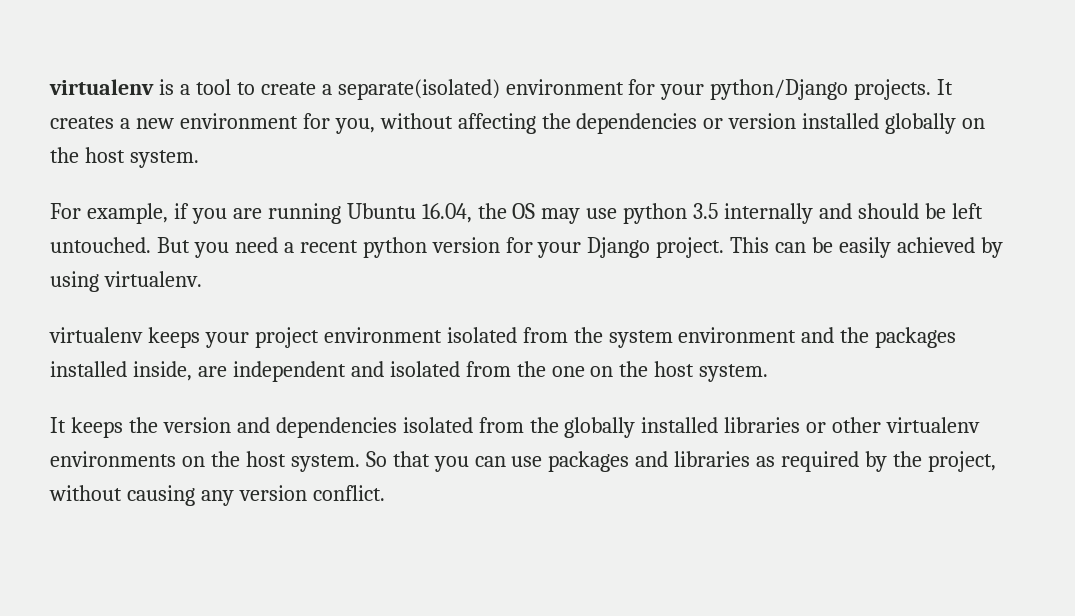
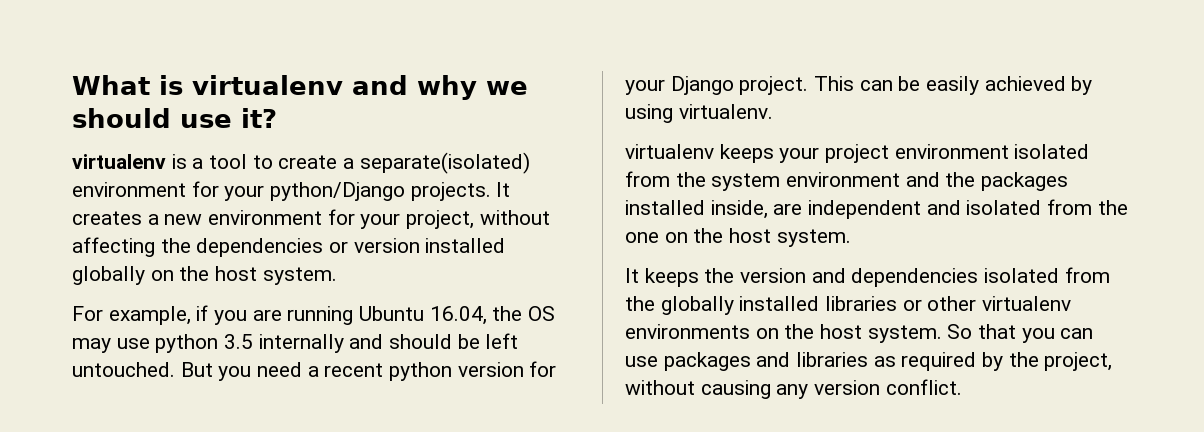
(49, 87) none -> [72,75,528,100] [72,108,277,128] What is virtualenv and why we should use it? //
[334,118,375,134] you, -> [360,210,475,229] your project,

